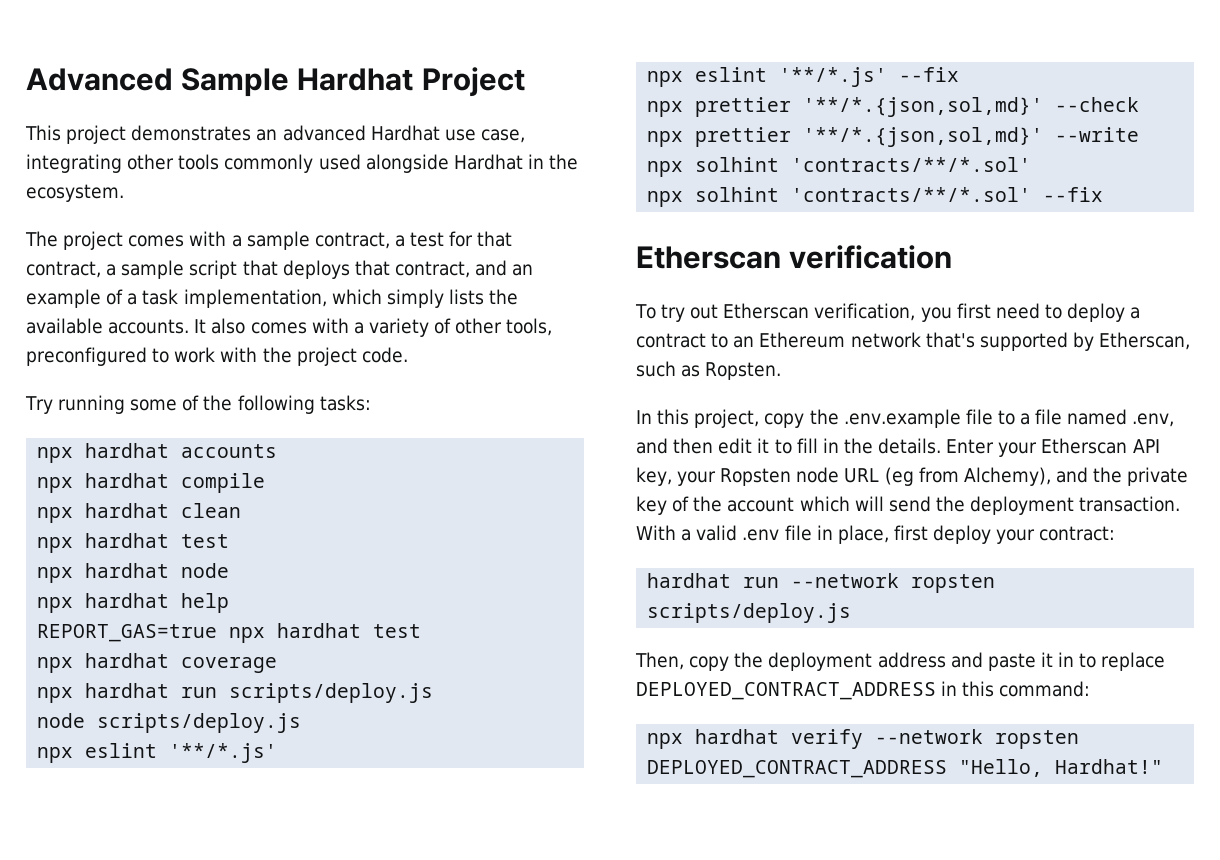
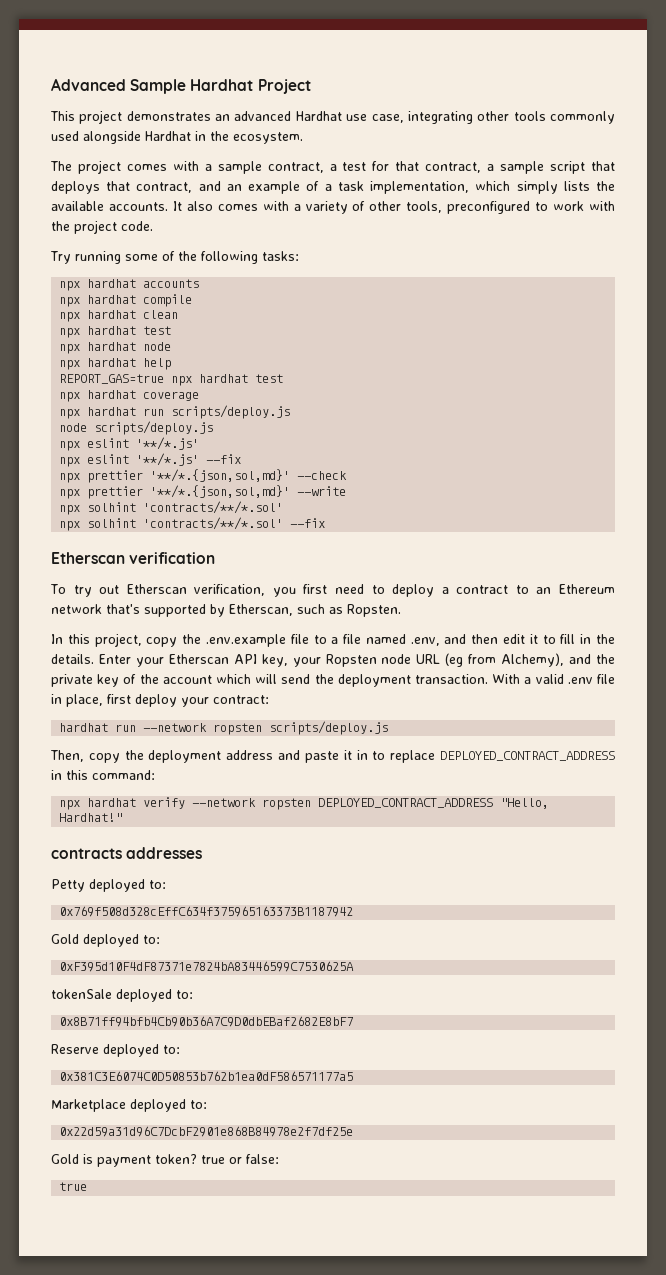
(1164, 766) none -> [51,847,203,859] [51,879,166,892] [59,906,354,917] [51,934,160,947] [59,961,355,972] [51,989,193,1002] [59,1016,354,1027] [51,1044,180,1057] [59,1071,354,1081] [51,1099,207,1112] [59,1126,354,1137] [51,1154,279,1167] [59,1182,88,1191] // contracts addresses // Petty deployed to: // 0x769f508d328cEffC634f375965163373B1187942 // Gold deployed to: // 0xF395d10F4dF87371e7824bA83446599C7530625A // tokenSale deployed to: // 0x8B71ff94bfb4Cb90b36A7C9D0dbEBaf2682E8bF7 // Reserve deployed to: // 0x381C3E6074C0D50853b762b1ea0dF586571177a5 // Marketplace deployed to: // 0x22d59a31d96C7DcbF2901e868B84978e2f7df25e // Gold is payment token? true or false: // true

